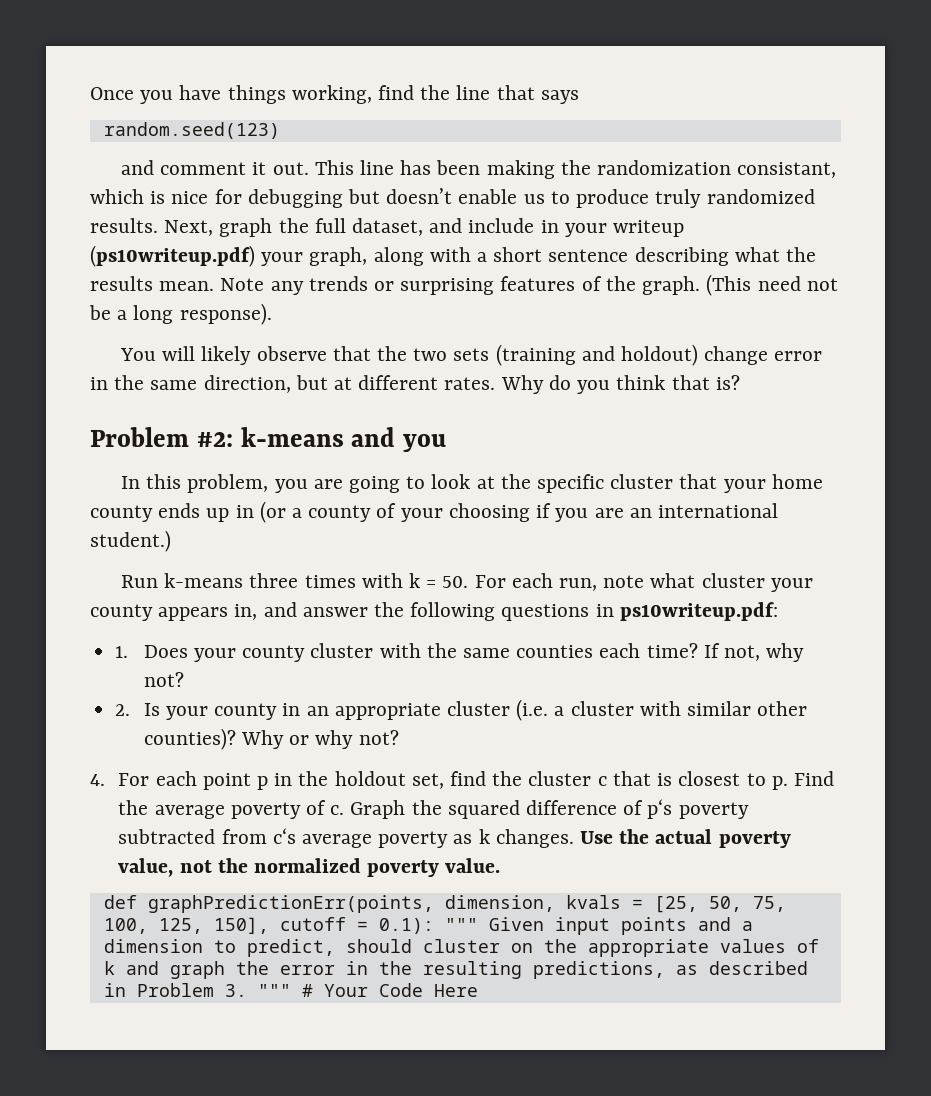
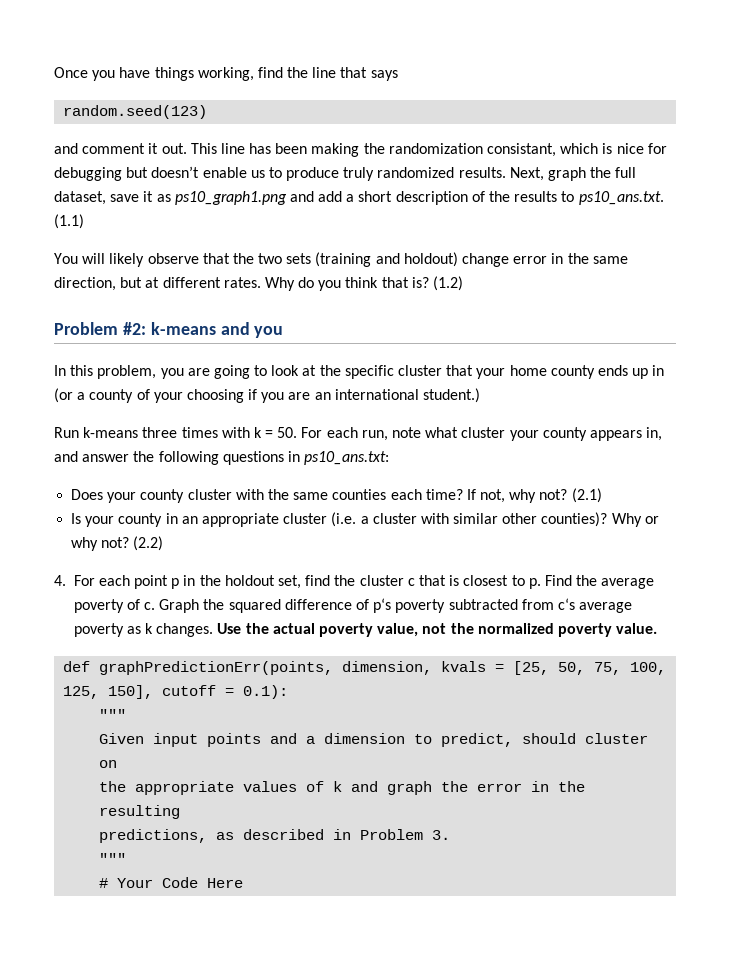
[429,218,685,237] [90,245,817,267] [90,274,838,296] [89,303,272,325] and include in your writeup (ps10writeup.pdf) your graph, along with a short sentence describing what the results mean. Note any trends or surprising features of the graph. (This need not be a long response). -> [110,191,664,205] [54,214,84,229] save it as ps10_graph1.png and add a short description of the results to ps10_ans.txt. (1.1)
(740, 382) none -> [433,276,464,291] (1.2)
[619,602,778,621] [115,646,129,658] ps10writeup.pdf: // 1. -> [304,451,390,465] ps10_ans.txt: //
[115,704,131,716] // 2. -> [571,488,602,503] (2.1) //
(399, 737) none -> [133,536,164,551] (2.2)
[444,918,478,931] """ -> [99,709,127,720] // """ //
(533, 948) none -> (118, 764) //
(522, 970) none -> (181, 812) //
[257,984,291,997] """ -> [99,853,127,864] // """ //

